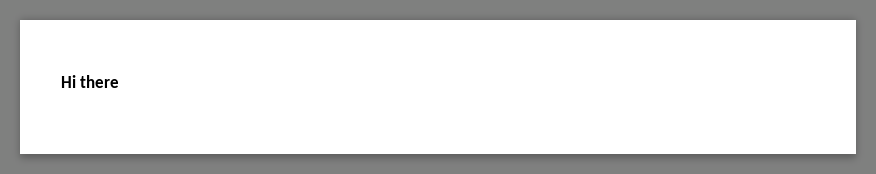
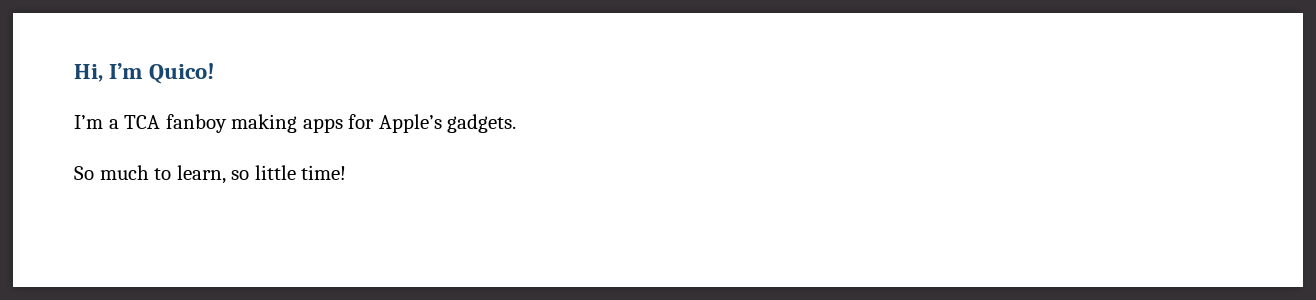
[61,75,120,88] Hi there -> [74,63,216,84] [74,114,517,133] [74,165,347,184] Hi, I’m Quico! // I’m a TCA fanboy making apps for Apple’s gadgets. // So much to learn, so little time!

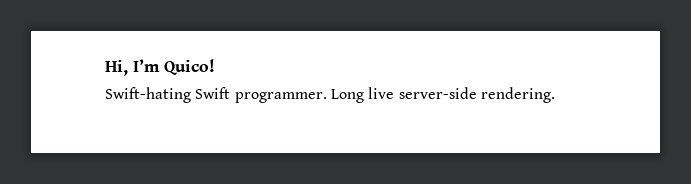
[74,114,517,133] [74,165,347,184] I’m a TCA fanboy making apps for Apple’s gadgets. // So much to learn, so little time! -> [105,87,555,103] Swift-hating Swift programmer. Long live server-side rendering.

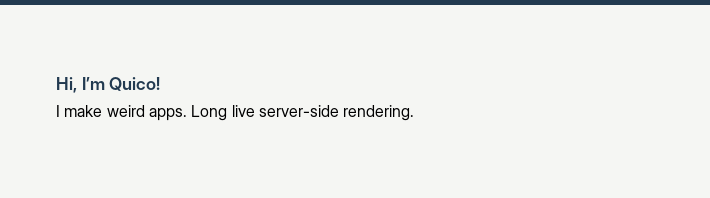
[105,87,327,103] Swift-hating Swift programmer. -> [56,105,187,121] I make weird apps.

